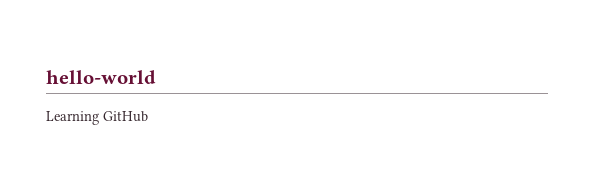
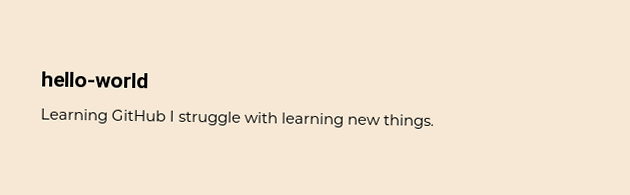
(148, 116) none -> [169,110,435,130] I struggle with learning new things.

